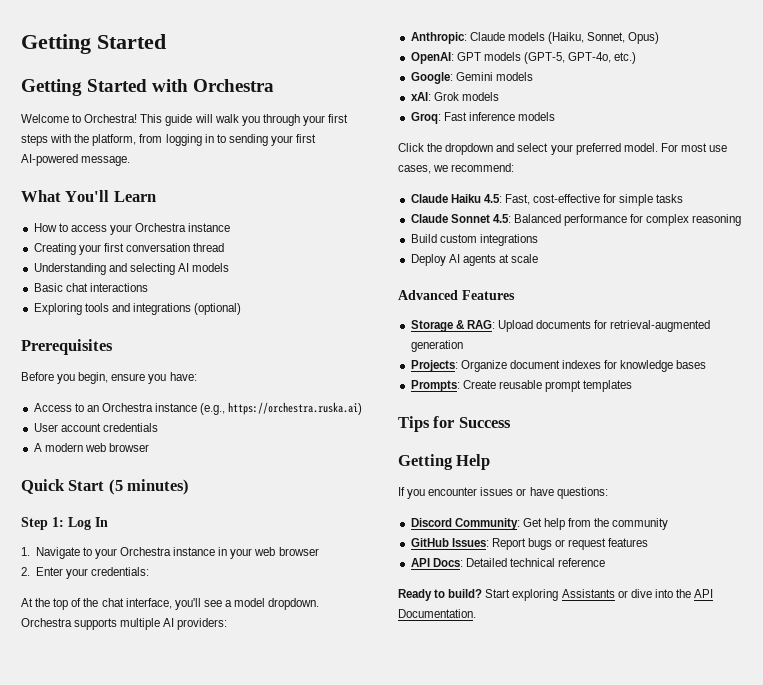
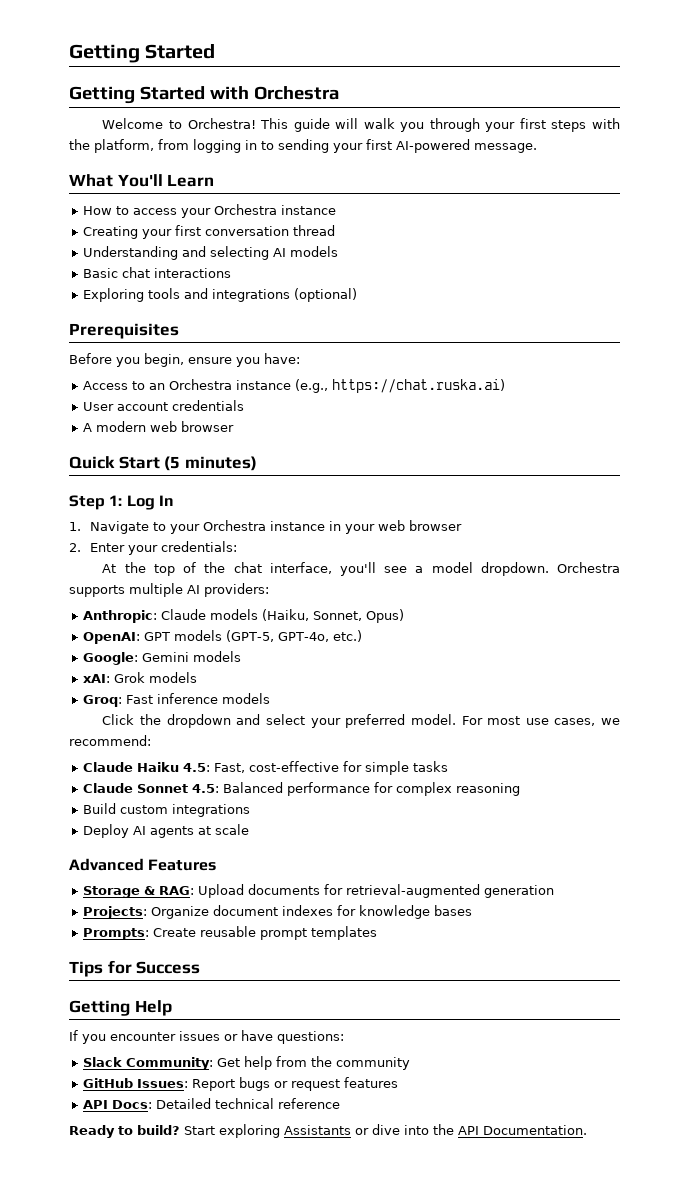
[228,402,363,415] https://orchestra.ruska.ai) -> [332,379,506,393] https://chat.ruska.ai)
[410,518,452,527] Discord -> [83,1057,123,1067] Slack

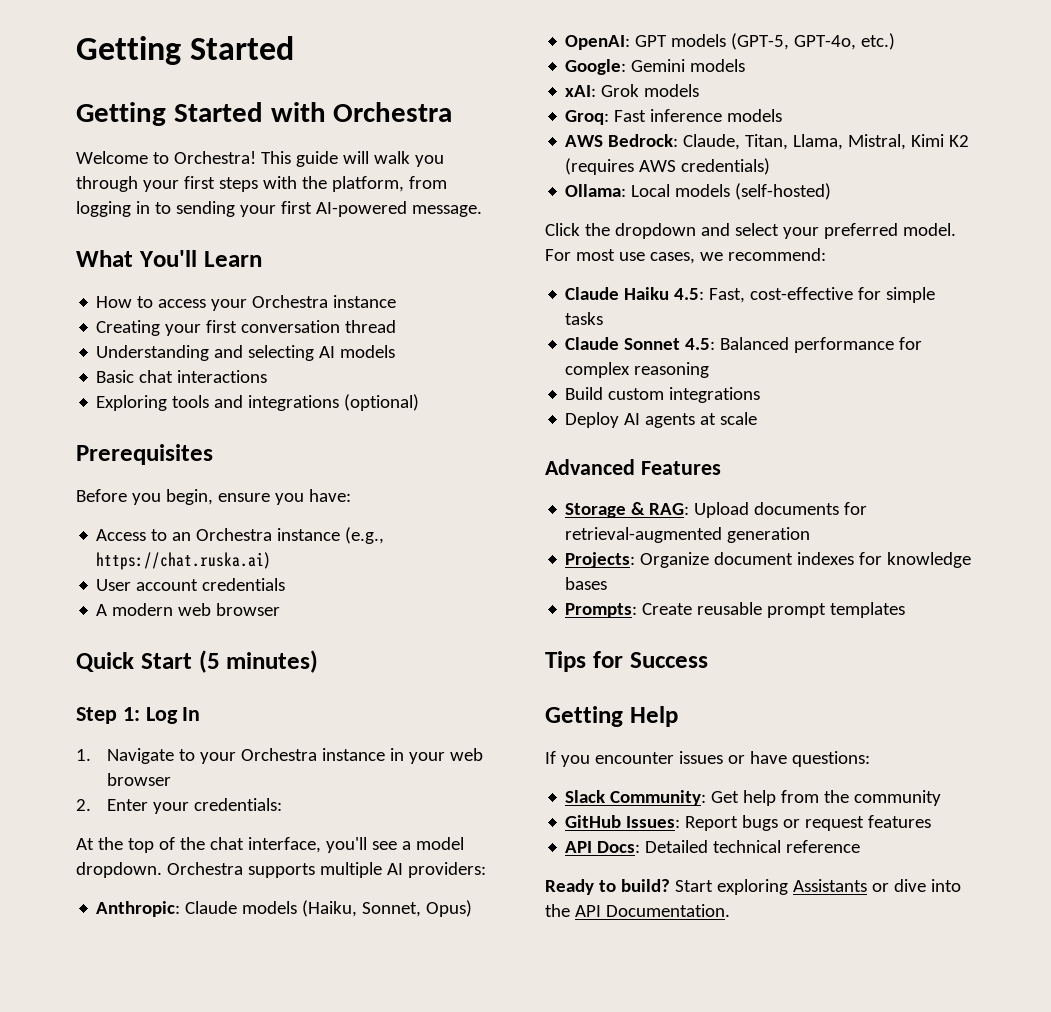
(271, 698) none -> [565,134,970,150] [565,158,771,175] [565,183,832,200] // AWS Bedrock: Claude, Titan, Llama, Mistral, Kimi K2 (requires AWS credentials) // Ollama: Local models (self-hosted)

